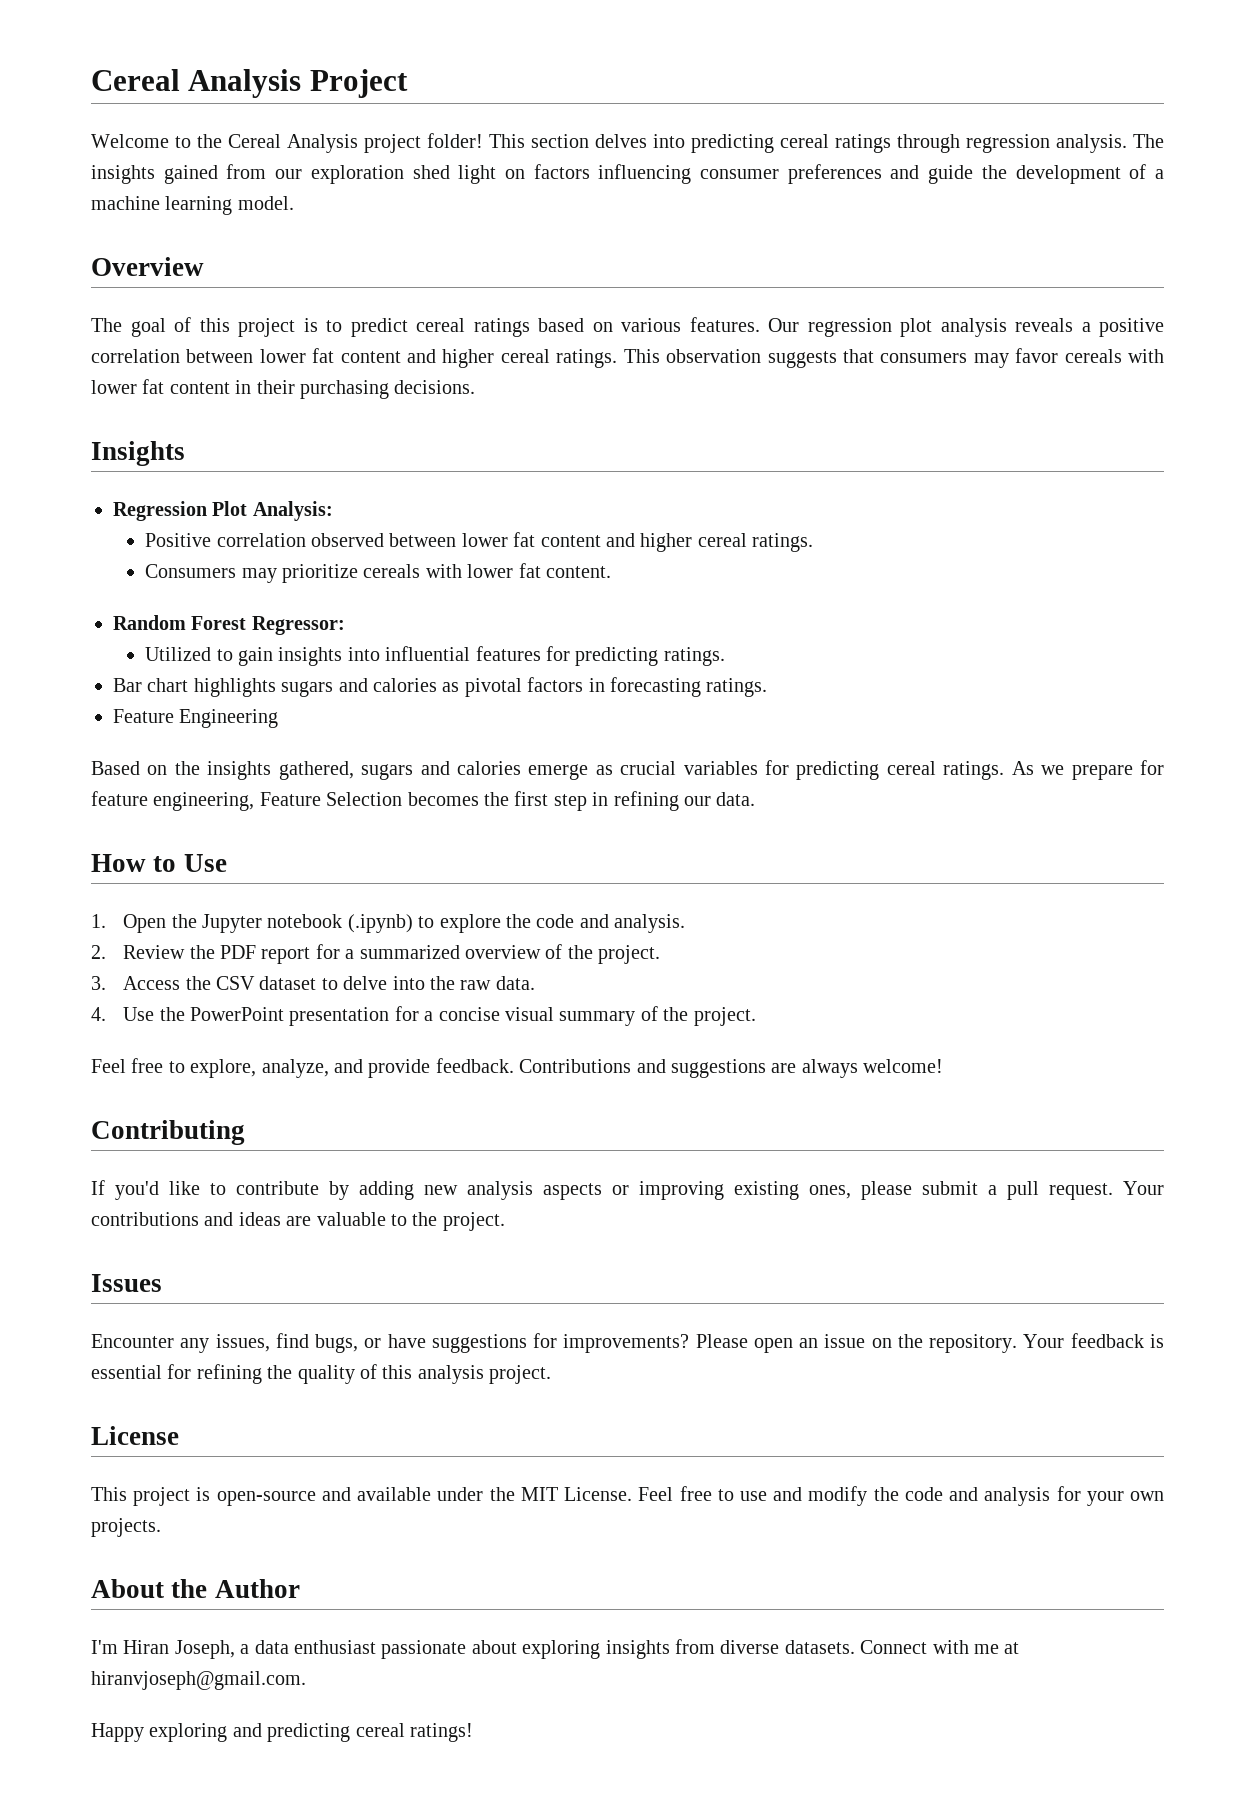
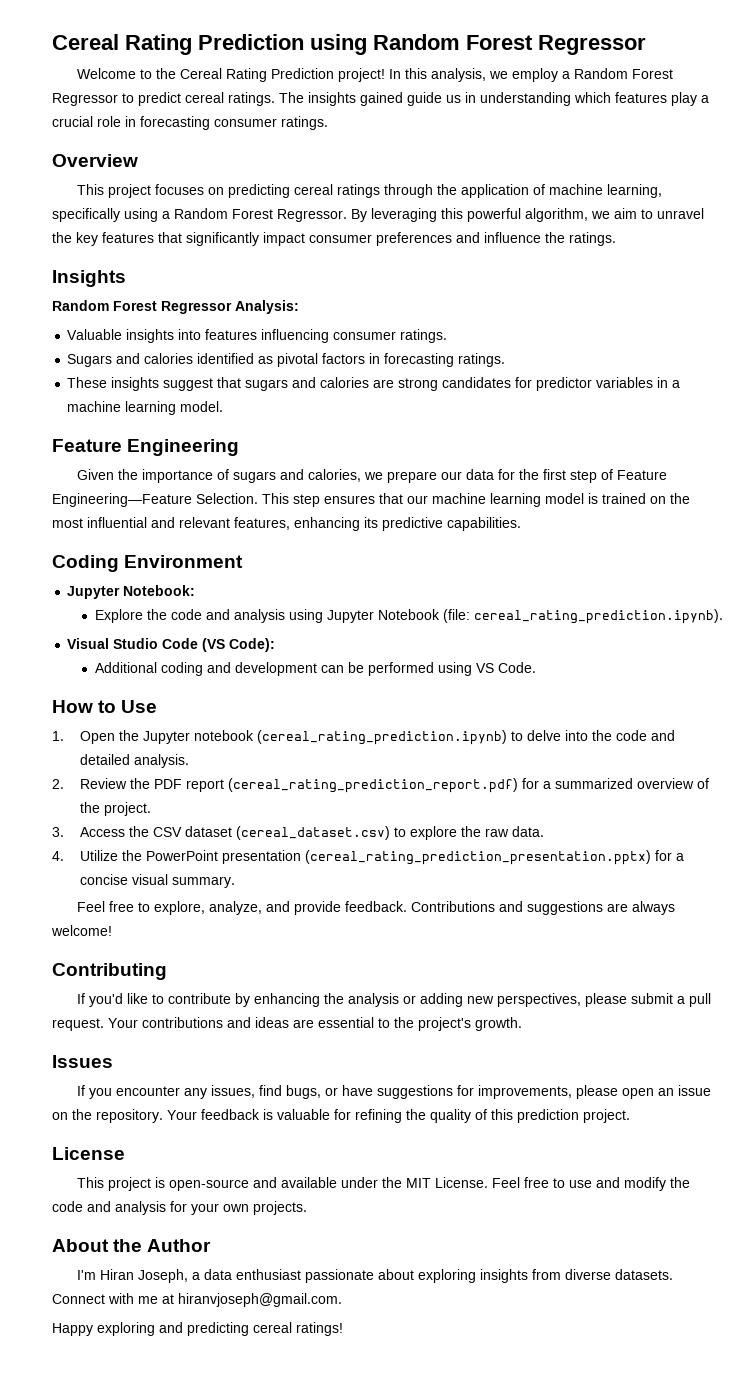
[91,69,408,98] [91,133,1164,153] [91,164,1165,184] [91,196,294,215] [91,257,204,276] [91,317,1164,337] [91,348,1164,368] [91,379,476,399] [91,441,185,466] [113,501,333,521] [145,532,814,552] [145,563,611,583] [113,615,345,635] [145,646,725,666] [113,678,437,697] Cereal Analysis Project // Welcome to the Cereal Analysis project folder! This section delves into predicting cereal ratings through regression analysis. The insights gained from our exploration shed light on factors influencing consumer preferences and guide the development of a machine learning model. // Overview // The goal of this project is to predict cereal ratings based on various features. Our regression plot analysis reveals a positive correlation between lower fat content and higher cereal ratings. This observation suggests that consumers may favor cereals with lower fat content in their purchasing decisions. // Insights // Regression Plot Analysis: // Positive correlation observed between lower fat content and higher cereal ratings. // Consumers may prioritize cereals with lower fat content. // Random Forest Regressor: // Utilized to gain insights into influential features for predicting ratings. // Bar chart highlights sugars and calories -> [52,34,646,55] [77,68,674,82] [52,92,709,106] [52,116,328,130] [52,154,138,167] [77,184,663,198] [52,208,704,222] [52,232,616,246] [52,270,126,287] [52,300,299,314] [67,329,448,343] [67,353,255,367] Cereal Rating Prediction using Random Forest Regressor // Welcome to the Cereal Rating Prediction project! In this analysis, we employ a Random Forest Regressor to predict cereal ratings. The insights gained guide us in understanding which features play a crucial role in forecasting consumer ratings. // Overview // This project focuses on predicting cereal ratings through the application of machine learning, specifically using a Random Forest Regressor. By leveraging this powerful algorithm, we aim to unravel the key features that significantly impact consumer preferences and influence the ratings. // Insights // Random Forest Regressor Analysis: // Valuable insights into features influencing consumer ratings. // Sugars and calories identified
[113,709,279,728] [91,760,1165,780] [91,791,756,811] Feature Engineering // Based on the insights gathered, sugars and calories emerge as crucial variables for predicting cereal ratings. As we prepare for feature engineering, Feature Selection becomes the first step in refining our data. -> [67,377,681,391] [67,401,224,415] [52,439,240,456] [77,469,668,483] [52,493,690,507] [52,517,521,531] [52,555,244,572] [67,585,196,599] [94,609,723,624] [67,638,276,652] [94,662,536,676] These insights suggest that sugars and calories are strong candidates for predictor variables in a machine learning model. // Feature Engineering // Given the importance of sugars and calories, we prepare our data for the first step of Feature Engineering—Feature Selection. This step ensures that our machine learning model is trained on the most influential and relevant features, enhancing its predictive capabilities. // Coding Environment // Jupyter Notebook: // Explore the code and analysis using Jupyter Notebook (file: cereal_rating_prediction.ipynb). // Visual Studio Code (VS Code): // Additional coding and development can be performed using VS Code.
[347,914,609,933] (.ipynb) to explore the code and -> [256,730,675,745] [79,754,130,765] (cereal_rating_prediction.ipynb) to delve into the code and detailed
(311, 955) none -> [227,778,518,793] (cereal_rating_prediction_report.pdf)
[321,976,425,990] to delve into -> [235,826,457,840] (cereal_dataset.csv) to explore
[123,1007,155,1021] Use -> [79,850,118,861] Utilize
(390, 1016) none -> [304,850,651,865] (cereal_rating_prediction_presentation.pptx)
[559,1006,756,1026] summary of the project. -> [171,876,235,888] summary.
[359,1181,851,1200] adding new analysis aspects or improving existing ones, -> [254,993,582,1007] enhancing the analysis or adding new perspectives,
[316,1212,505,1231] valuable to the project. -> [318,1017,522,1031] essential to the project's growth.
[91,1334,174,1348] Encounter -> [77,1085,181,1099] If you encounter
[563,1334,748,1353] improvements? Please -> [478,1085,619,1099] improvements, please
[91,1365,162,1379] essential -> [277,1109,330,1120] valuable
[417,1365,484,1384] analysis -> [517,1109,579,1123] prediction

